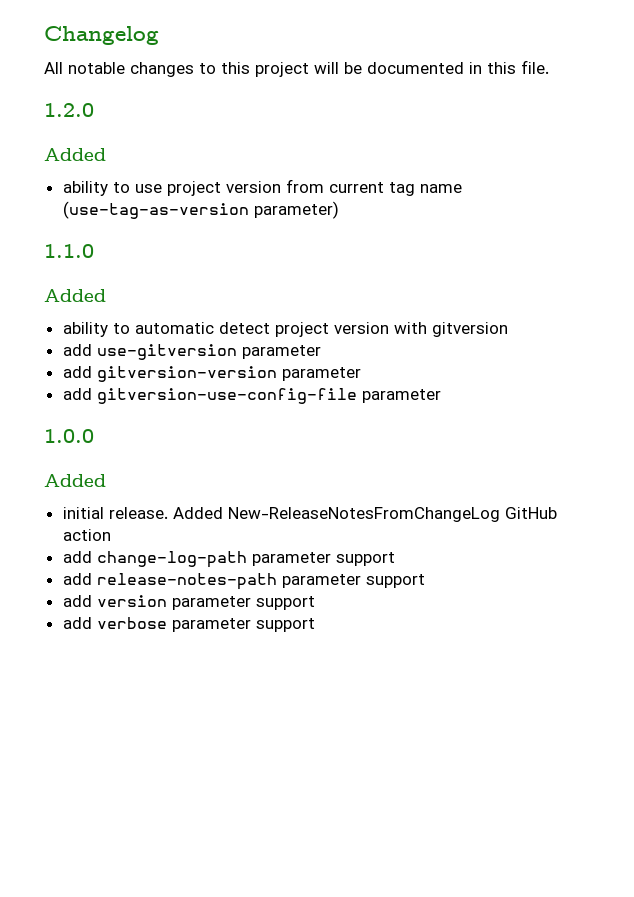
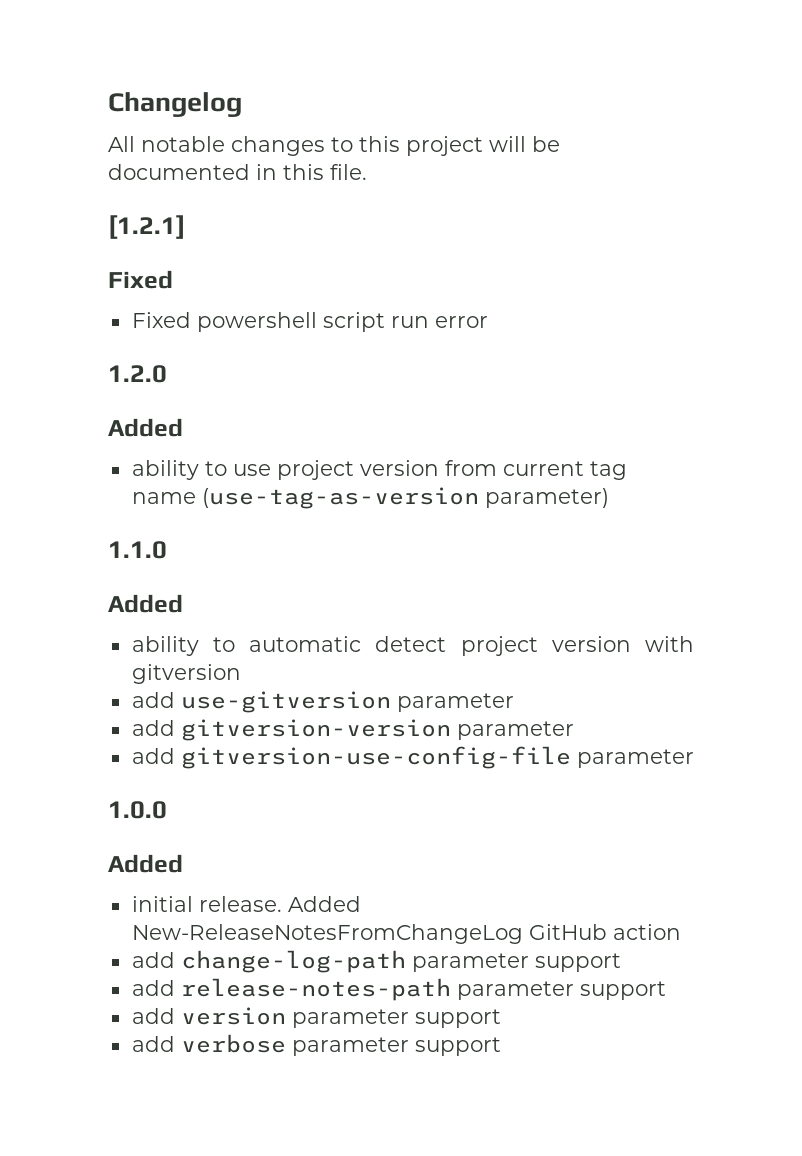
(549, 67) none -> [108,215,185,239] [108,270,173,289] [131,312,488,332] // [1.2.1] // Fixed // Fixed powershell script run error

